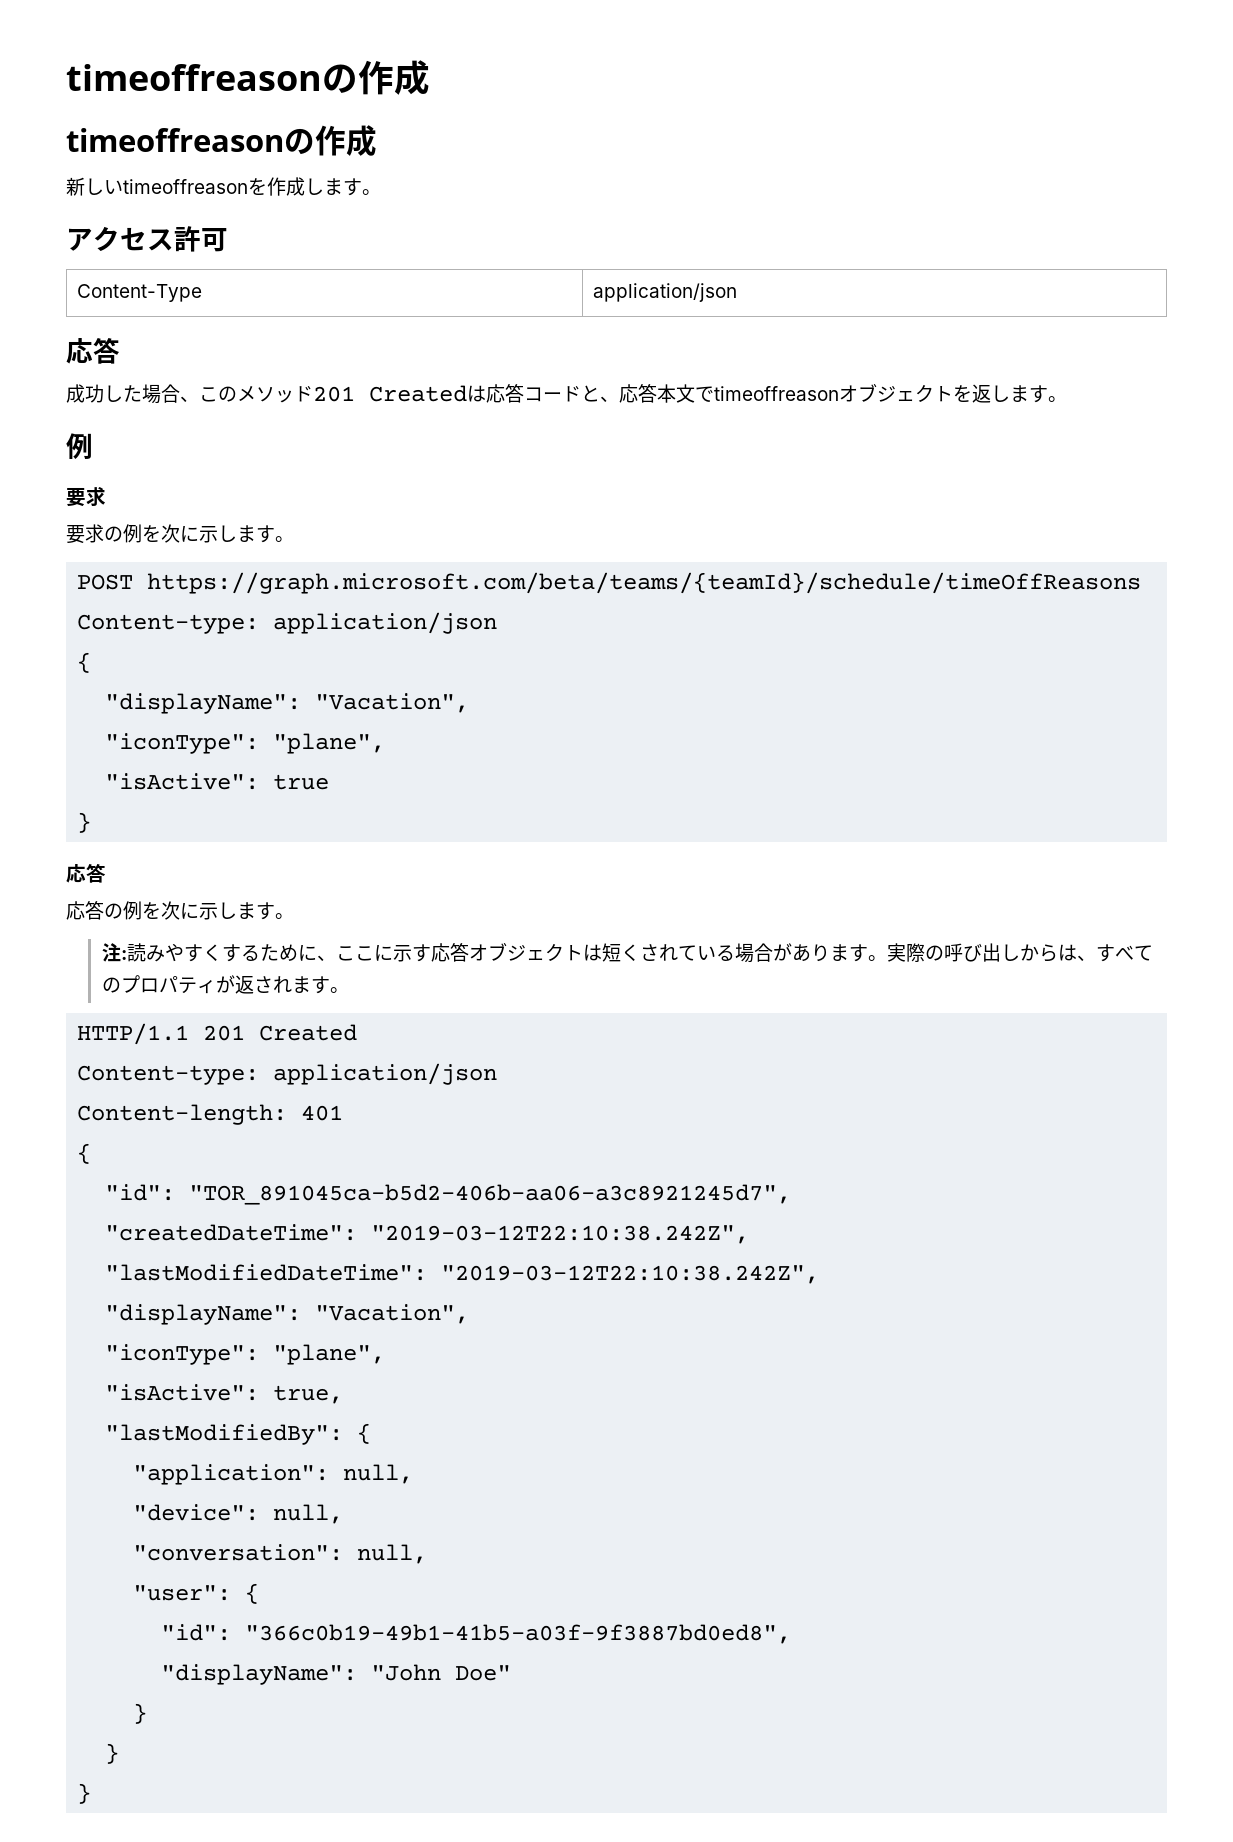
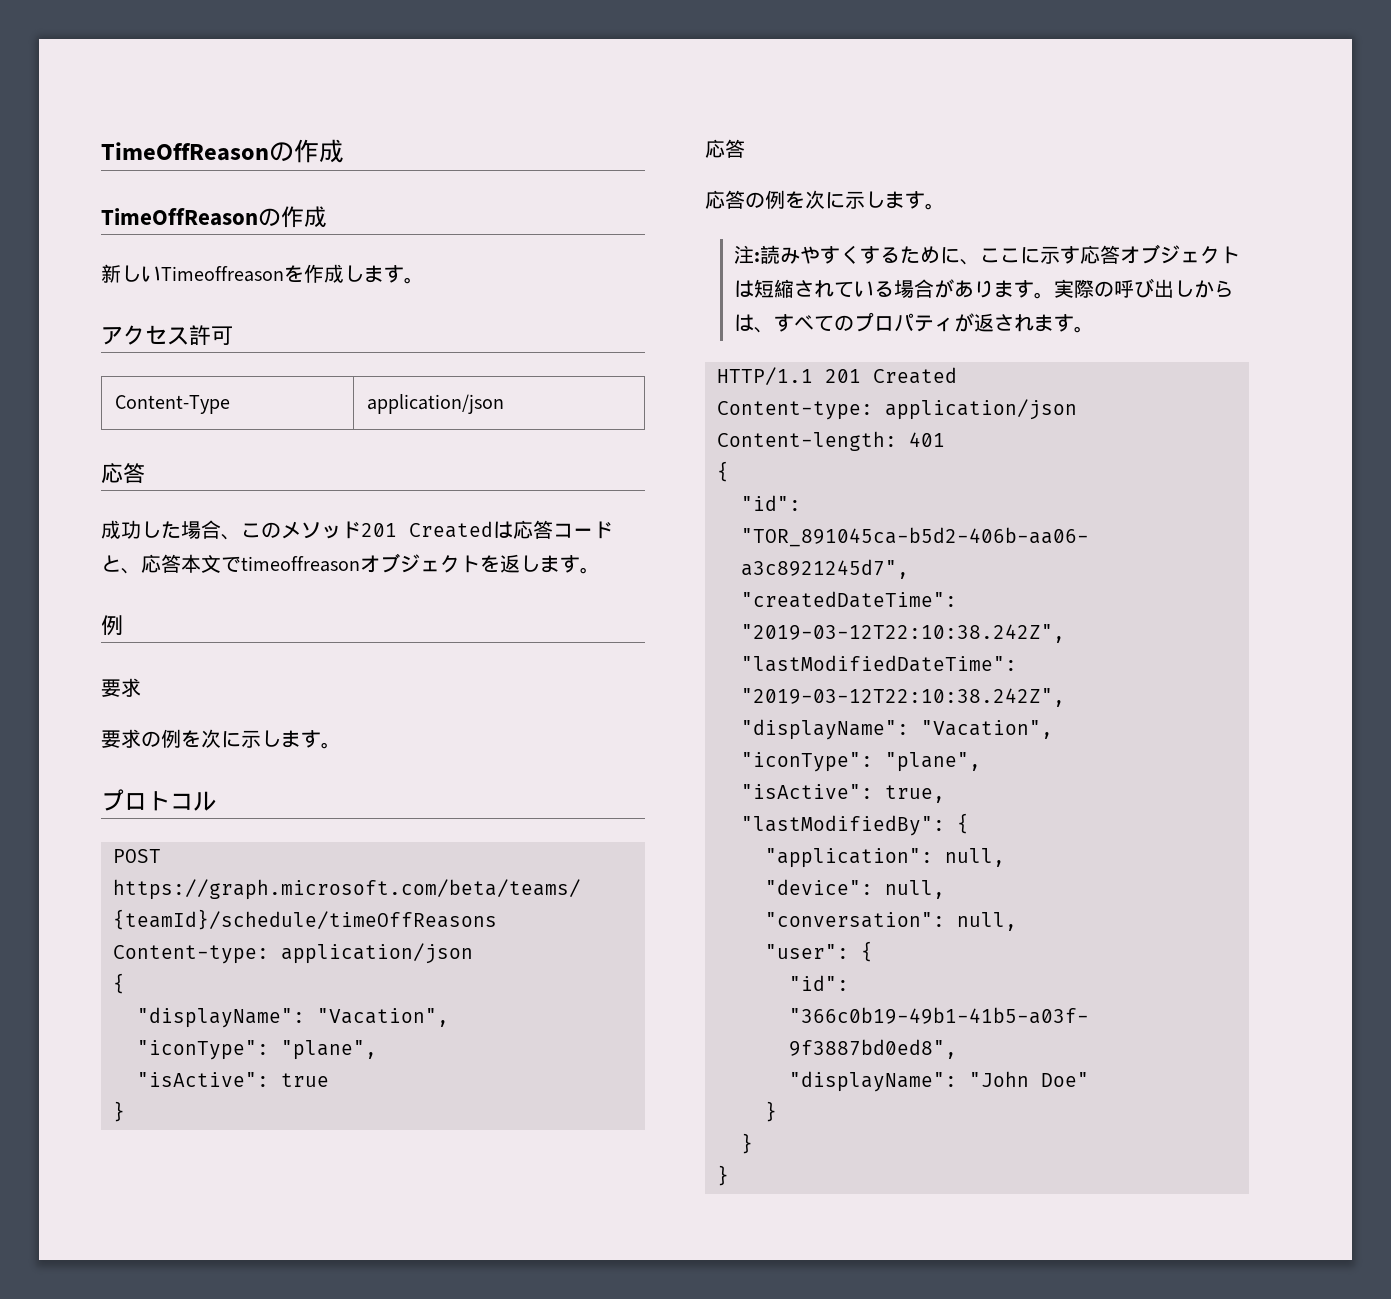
[66,60,430,95] [66,128,284,152] timeoffreasonの作成 // timeoffreason -> [101,139,344,163] [101,208,258,226] TimeOffReasonの作成 // TimeOffReason
[123,179,248,194] timeoffreason -> [161,266,284,282] Timeoffreason
(294, 539) none -> [101,789,216,811] // プロトコル
[620,944,640,961] く -> [774,279,795,298] 縮

